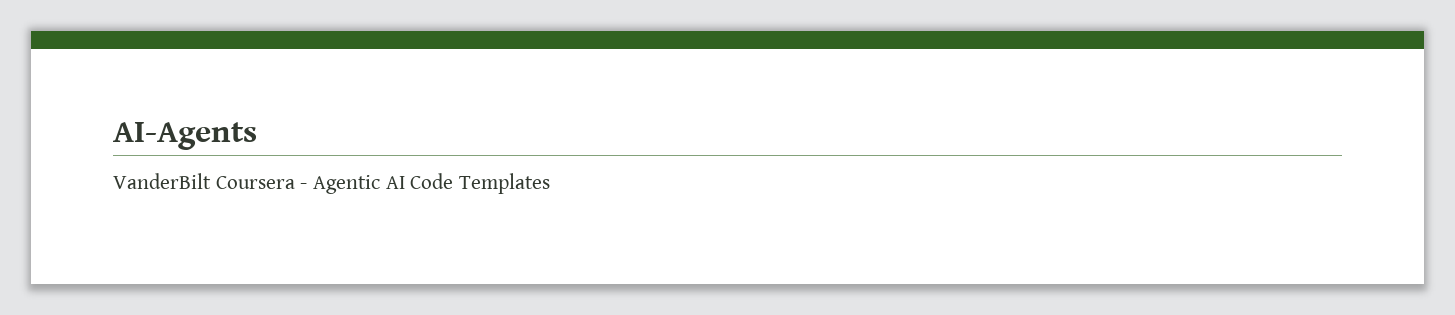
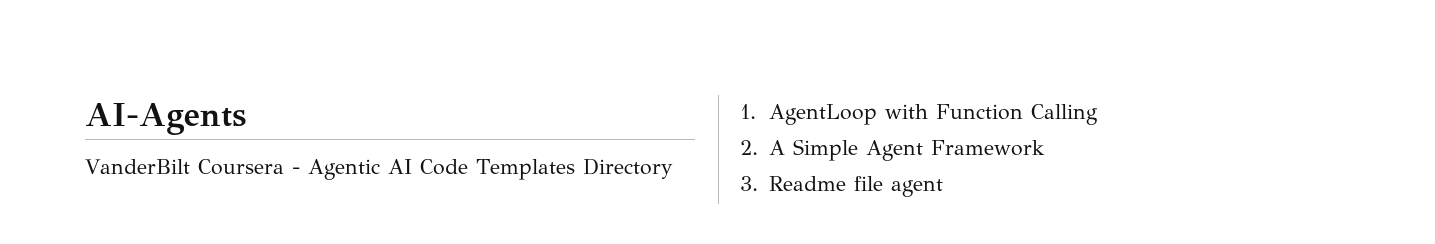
(551, 183) none -> [582,158,673,179] [740,104,1099,125] [740,139,1046,161] [740,176,944,197] Directory // 1. AgentLoop with Function Calling // 2. A Simple Agent Framework // 3. Readme file agent

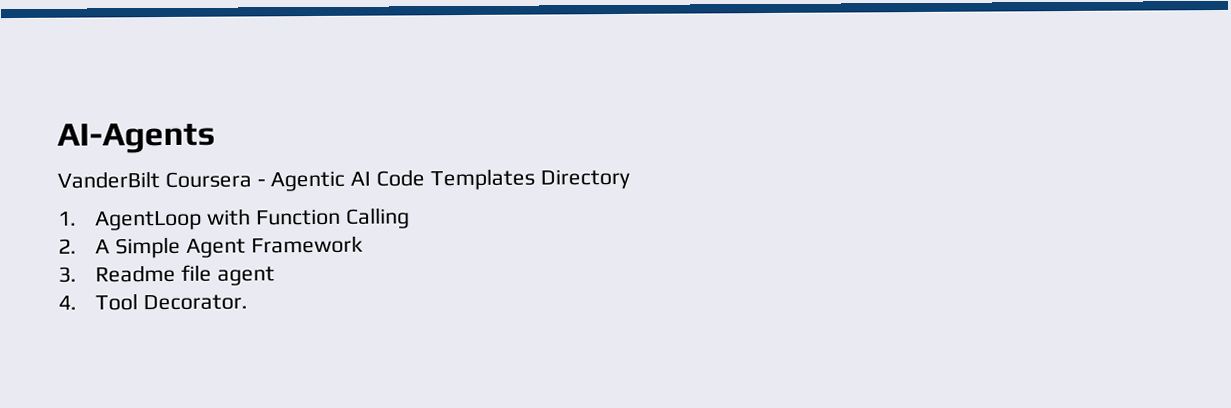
(944, 188) none -> [58,293,249,311] // 4. Tool Decorator.

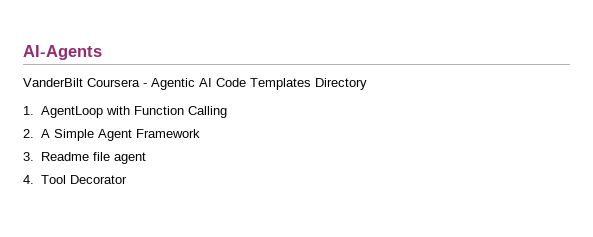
[143,294,249,311] Decorator. -> [69,175,127,184] Decorator

